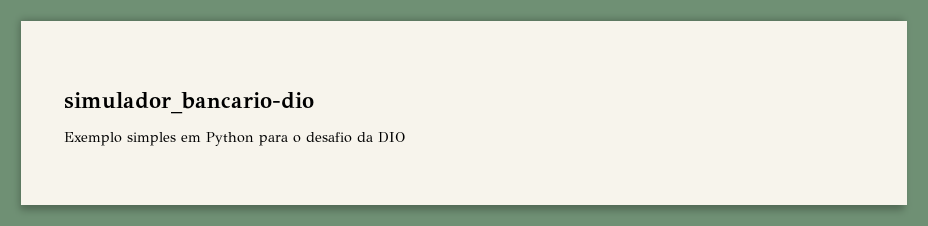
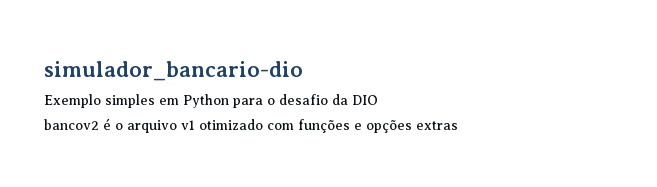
(405, 137) none -> [44,118,458,133] // bancov2 é o arquivo v1 otimizado com funções e opções extras

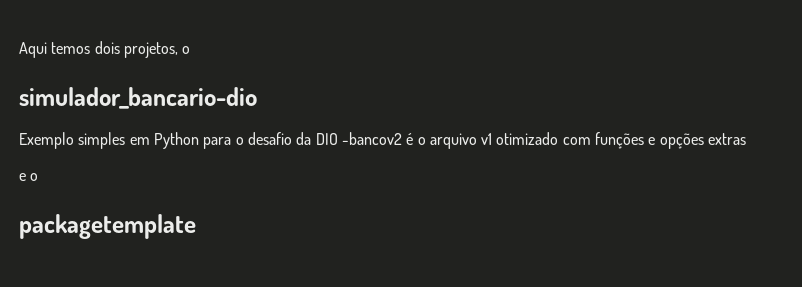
(44, 71) none -> [19,41,191,58] Aqui temos dois projetos, o //
[44,119,99,130] // bancov2 -> [341,132,402,145] -bancov2
(458, 125) none -> [19,173,39,181] [19,214,196,239] // e o // packagetemplate

